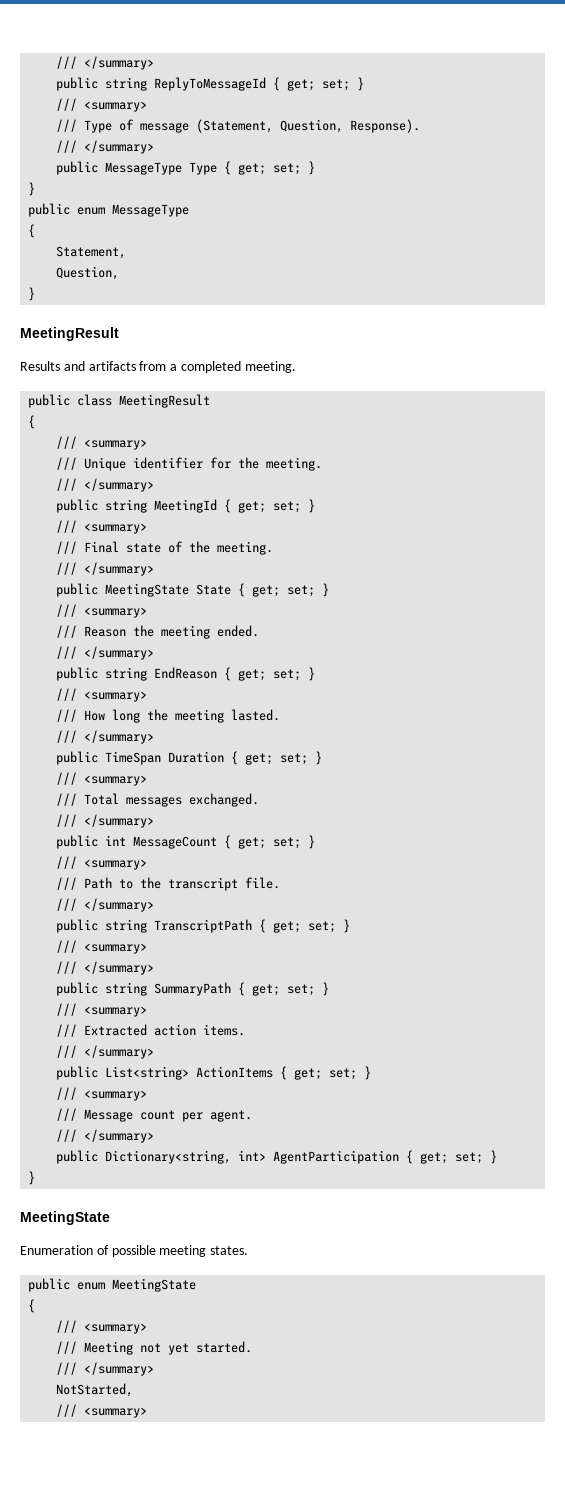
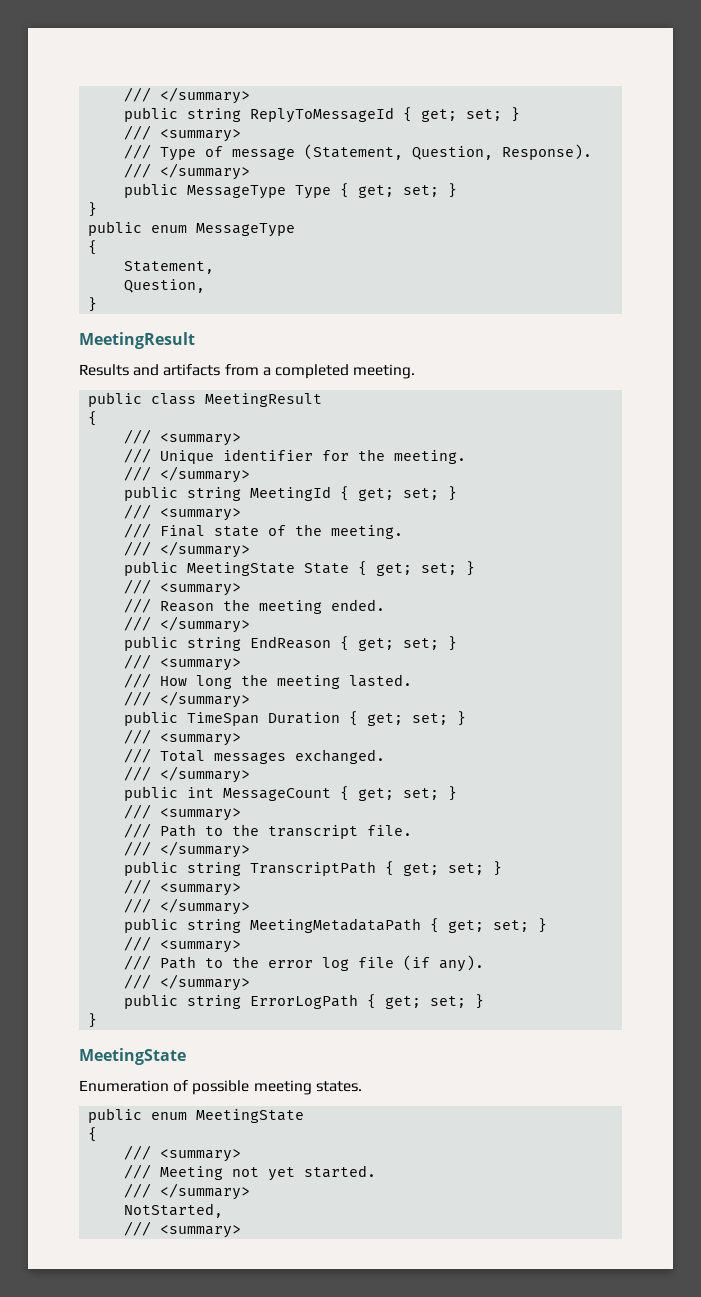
[154,982,330,996] [56,1003,148,1017] [56,1024,246,1037] [56,1045,155,1059] [56,1066,372,1080] [56,1087,148,1101] [56,1108,253,1122] [56,1129,155,1143] [56,1150,400,1164] SummaryPath { get; set; } // /// <summary> // /// Extracted action items. // /// </summary> // public List<string> ActionItems { get; set; } // /// <summary> // /// Message count per agent. // /// </summary> // public Dictionary<string, int> AgentParticipation -> [250,918,548,933] [124,936,242,953] [124,955,485,972] [124,974,251,991] [124,994,359,1009] MeetingMetadataPath { get; set; } // /// <summary> // /// Path to the error log file (if any). // /// </summary> // public string ErrorLogPath

